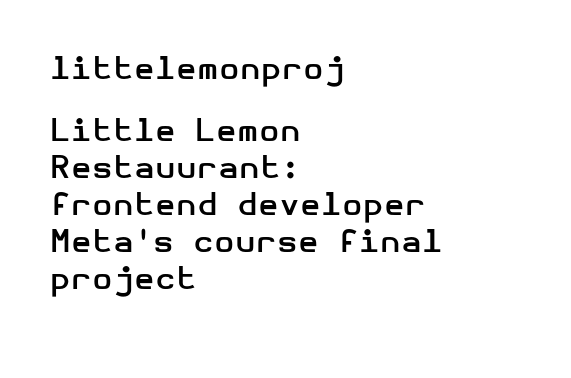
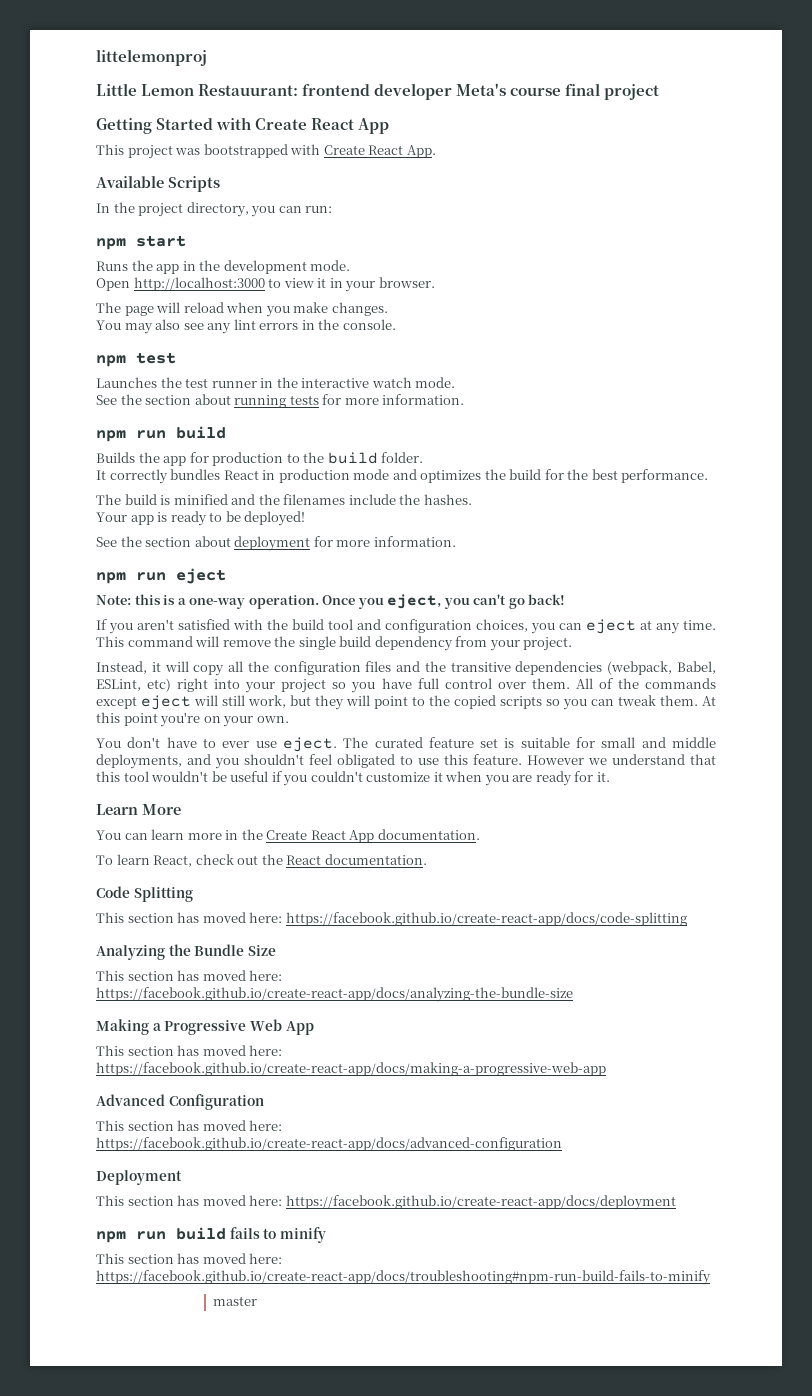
(197, 281) none -> [96,117,390,134] [96,144,436,159] [96,176,220,192] [96,202,333,217] [96,235,186,250] [96,260,351,274] [96,277,435,292] [96,302,388,317] [96,319,396,334] [96,352,176,367] [96,377,456,388] [96,394,465,408] [96,426,226,442] [96,452,424,466] [96,469,709,484] [96,494,472,505] [96,511,306,526] [96,536,456,551] [96,568,226,584] [96,594,566,609] [96,619,716,634] [96,636,573,651] [96,661,716,676] [96,678,716,693] [96,695,716,710] [96,712,289,727] [96,737,716,752] [96,754,716,769] [96,771,610,786] [96,804,181,815] [96,829,480,843] [96,854,427,867] [96,886,193,902] [96,912,687,926] [96,944,276,960] [96,970,283,981] [96,987,573,1002] [96,1019,314,1035] [96,1045,283,1056] [96,1062,606,1076] [96,1094,264,1110] [96,1120,283,1131] [96,1137,562,1151] [96,1170,182,1185] [96,1195,676,1210] [96,1227,326,1243] [96,1253,283,1264] [96,1270,711,1285] [213,1296,258,1306] // Getting Started with Create React App // This project was bootstrapped with Create React App. // Available Scripts // In the project directory, you can run: // npm start // Runs the app in the development mode. // Open http://localhost:3000 to view it in your browser. // The page will reload when you make changes. // You may also see any lint errors in the console. // npm test // Launches the test runner in the interactive watch mode. // See the section about running tests for more information. // npm run build // Builds the app for production to the build folder. // It correctly bundles React in production mode and optimizes the build for the best performance. // The build is minified and the filenames include the hashes. // Your app is ready to be deployed! // See the section about deployment for more information. // npm run eject // Note: this is a one-way operation. Once you eject, you can't go back! // If you aren't satisfied with the build tool and configuration choices, you can eject at any time. This command will remove the single build dependency from your project. // Instead, it will copy all the configuration files and the transitive dependencies (webpack, Babel, ESLint, etc) right into your project so you have full control over them. All of the commands except eject will still work, but they will point to the copied scripts so you can tweak them. At this point you're on your own. // You don't have to ever use eject. The curated feature set is suitable for small and middle deployments, and you shouldn't feel obligated to use this feature. However we understand that this tool wouldn't be useful if you couldn't customize it when you are ready for it. // Learn More // You can learn more in the Create React App documentation. // To learn React, check out the React documentation. // Code Splitting // This section has moved here: https://facebook.github.io/create-react-app/docs/code-splitting // Analyzing the Bundle Size // This section has moved here: https://facebook.github.io/create-react-app/docs/analyzing-the-bundle-size // Making a Progressive Web App // This section has moved here: https://facebook.github.io/create-react-app/docs/making-a-progressive-web-app // Advanced Configuration // This section has moved here: https://facebook.github.io/create-react-app/docs/advanced-configuration // Deployment // This section has moved here: https://facebook.github.io/create-react-app/docs/deployment // npm run build fails to minify // This section has moved here: https://facebook.github.io/create-react-app/docs/troubleshooting#npm-run-build-fails-to-minify // master

